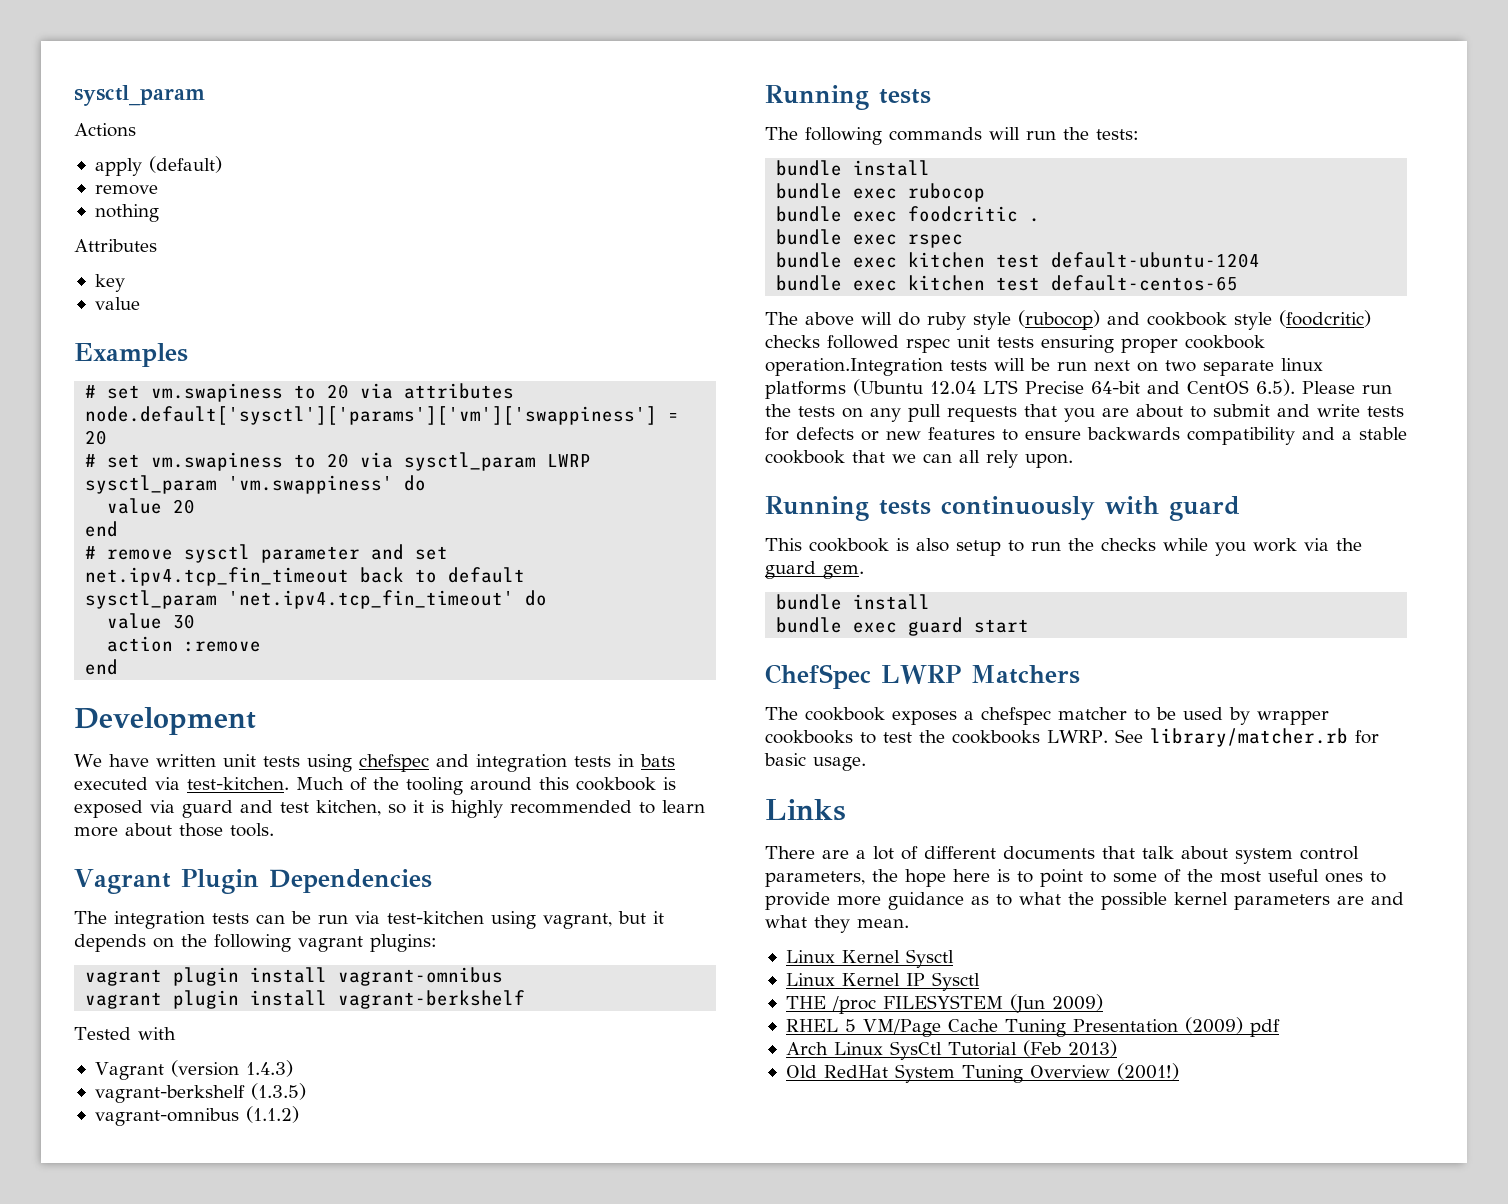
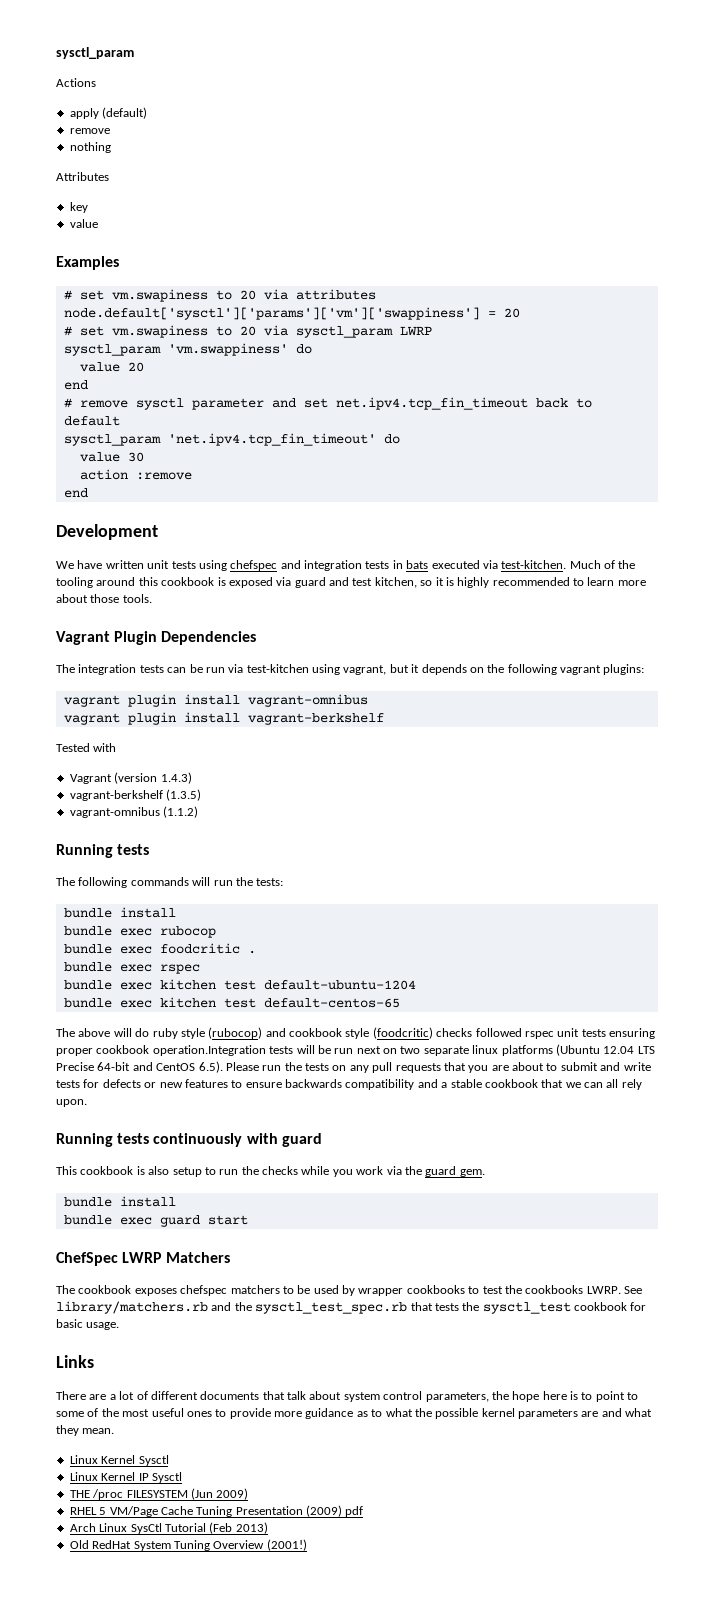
[964,707,1127,725] a chefspec matcher -> [180,1285,280,1296] chefspec matchers
[1149,728,1348,747] library/matcher.rb -> [56,1301,627,1314] library/matchers.rb and the sysctl_test_spec.rb that tests the sysctl_test cookbook

